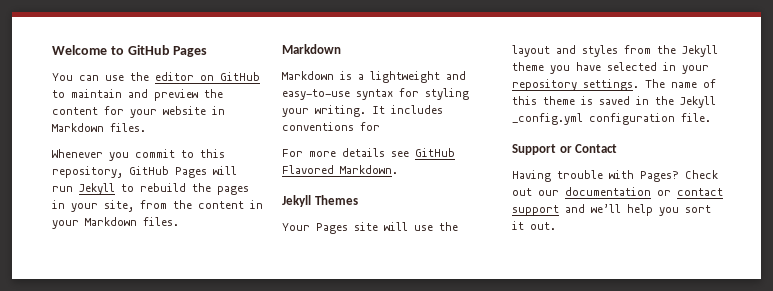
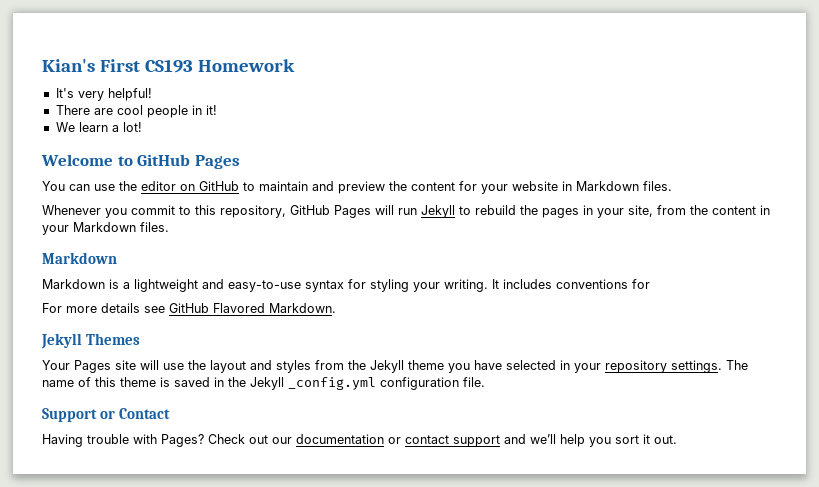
(52, 50) none -> [42,59,296,73] [55,88,152,101] [55,105,217,118] [55,122,142,132] Kian's First CS193 Homework // It's very helpful! // There are cool people in it! // We learn a lot! //

